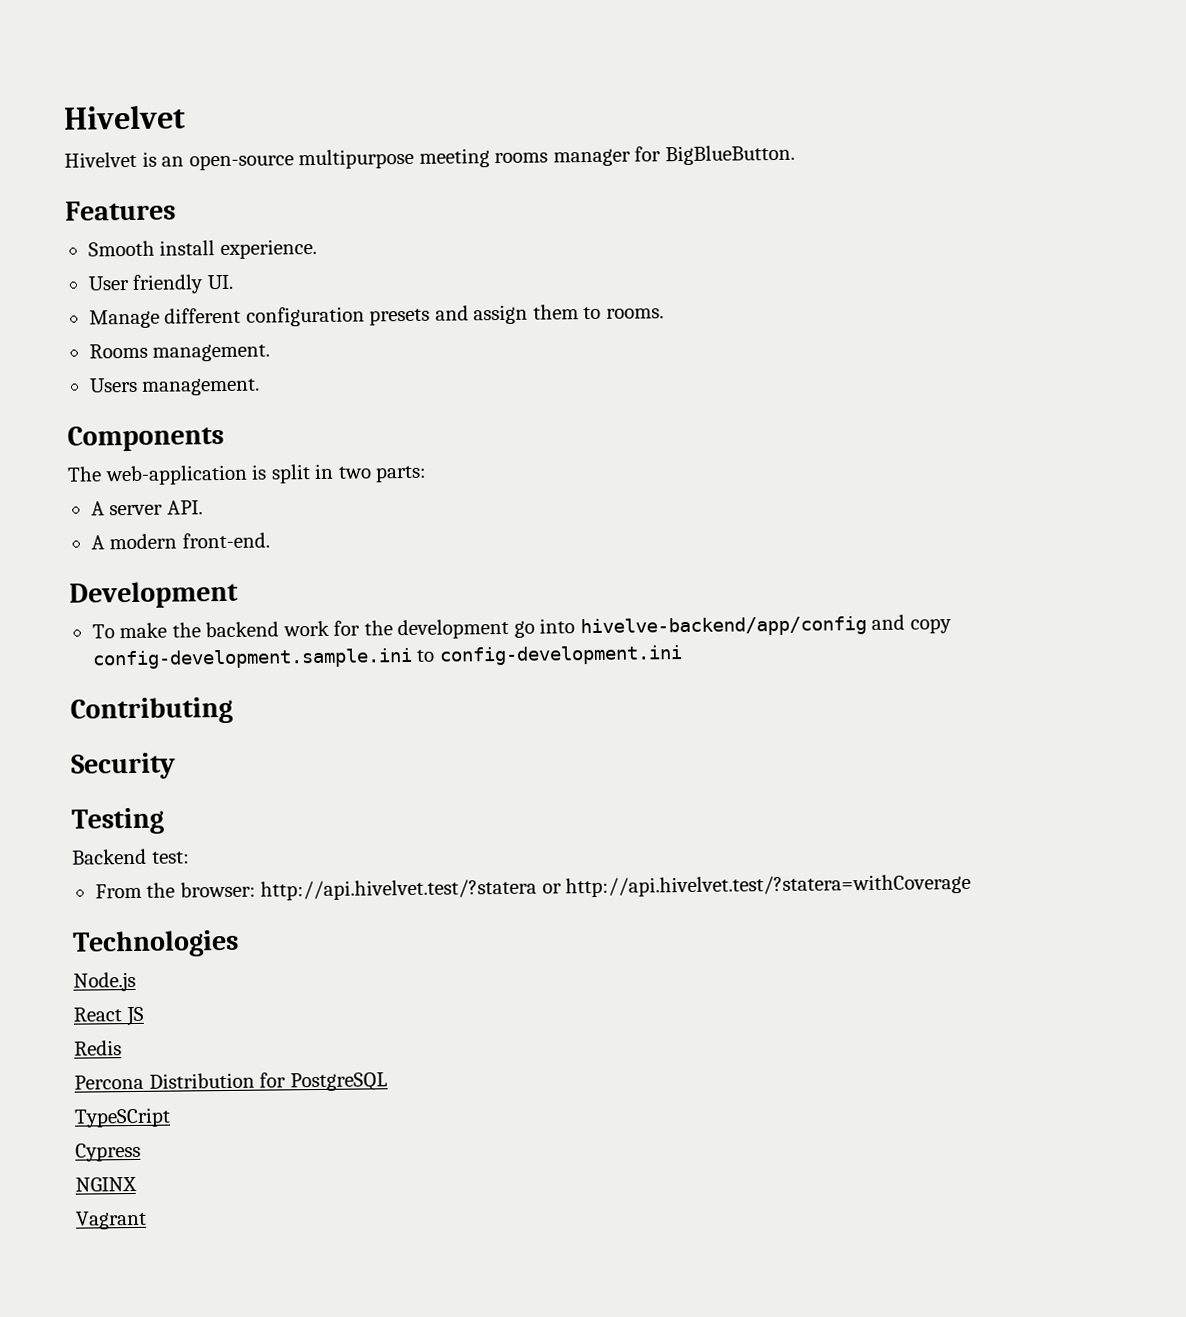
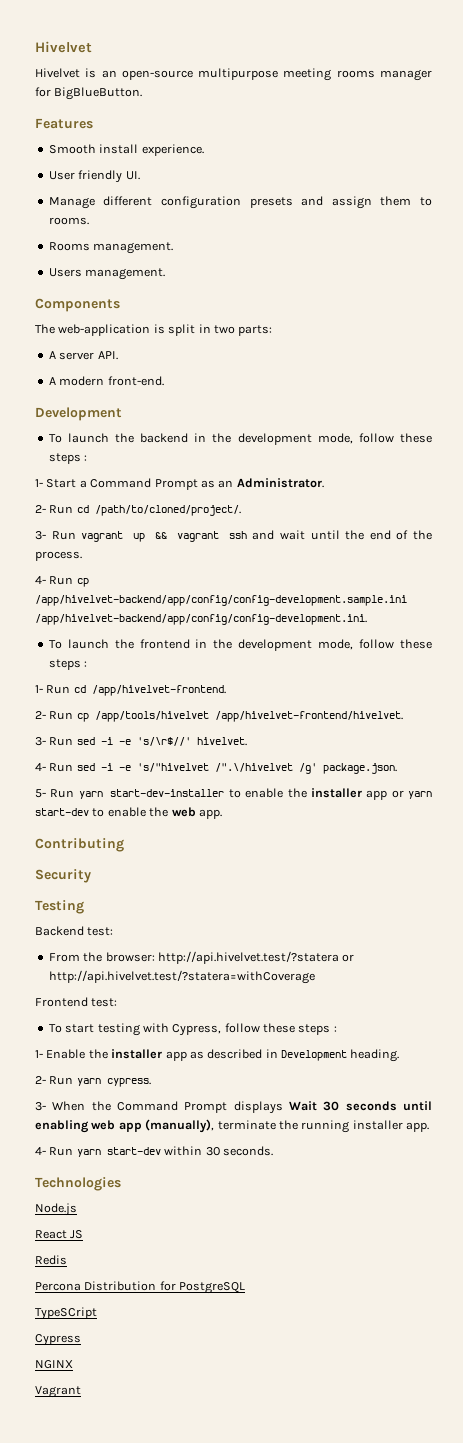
[119,622,168,639] make -> [67,433,109,443] launch
[282,614,952,640] [91,645,683,670] work for the development go into hivelve-backend/app/config and copy config-development.sample.ini to config-development.ini -> [194,433,433,445] [48,453,88,464] [35,478,324,490] [35,505,241,516] [35,530,433,542] [35,551,82,561] [35,576,89,587] [35,595,407,606] [35,614,367,625] [48,639,433,651] [48,659,88,670] [35,685,226,696] [35,711,403,722] [35,737,247,746] [35,763,397,774] [35,788,433,800] [35,807,222,819] in the development mode, follow these steps : // 1- Start a Command Prompt as an Administrator. // 2- Run cd /path/to/cloned/project/. // 3- Run vagrant up && vagrant ssh and wait until the end of the process. // 4- Run cp /app/hivelvet-backend/app/config/config-development.sample.ini /app/hivelvet-backend/app/config/config-development.ini. // To launch the frontend in the development mode, follow these steps : // 1- Run cd /app/hivelvet-frontend. // 2- Run cp /app/tools/hivelvet /app/hivelvet-frontend/hivelvet. // 3- Run sed -i -e 's/\r$//' hivelvet. // 4- Run sed -i -e 's/"hivelvet /".\/hivelvet /g' package.json. // 5- Run yarn start-dev-installer to enable the installer app or yarn start-dev to enable the web app.
(972, 885) none -> [35,997,118,1007] [48,1023,337,1036] [35,1049,400,1062] [35,1076,151,1087] [35,1101,432,1114] [35,1119,429,1133] [35,1146,273,1157] // Frontend test: // To start testing with Cypress, follow these steps : // 1- Enable the installer app as described in Development heading. // 2- Run yarn cypress. // 3- When the Command Prompt displays Wait 30 seconds until enabling web app (manually), terminate the running installer app. // 4- Run yarn start-dev within 30 seconds.

